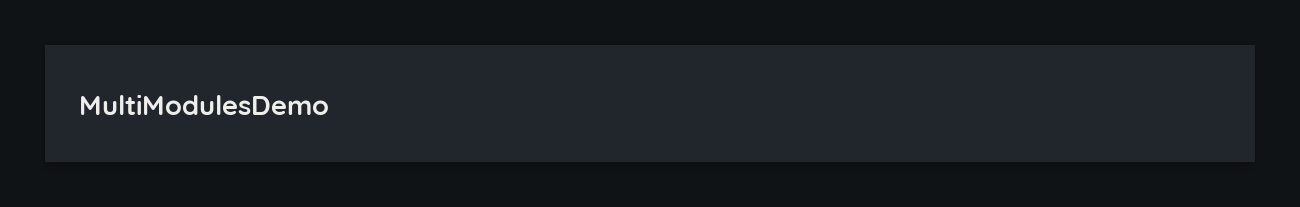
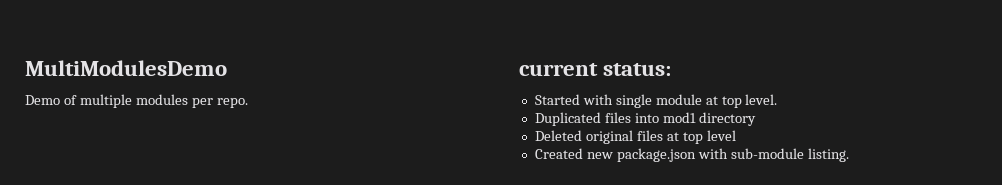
(329, 104) none -> [25,94,248,108] [519,63,672,76] [534,94,778,108] [534,112,756,126] [534,130,736,144] [534,148,849,162] // Demo of multiple modules per repo. // current status: // Started with single module at top level. // Duplicated files into mod1 directory // Deleted original files at top level // Created new package.json with sub-module listing.

